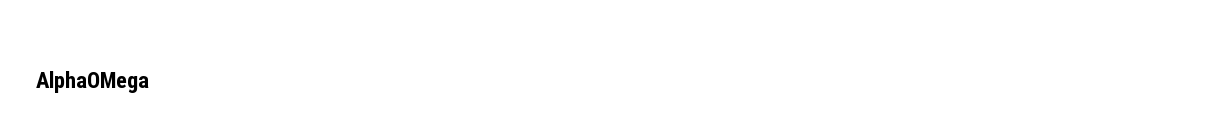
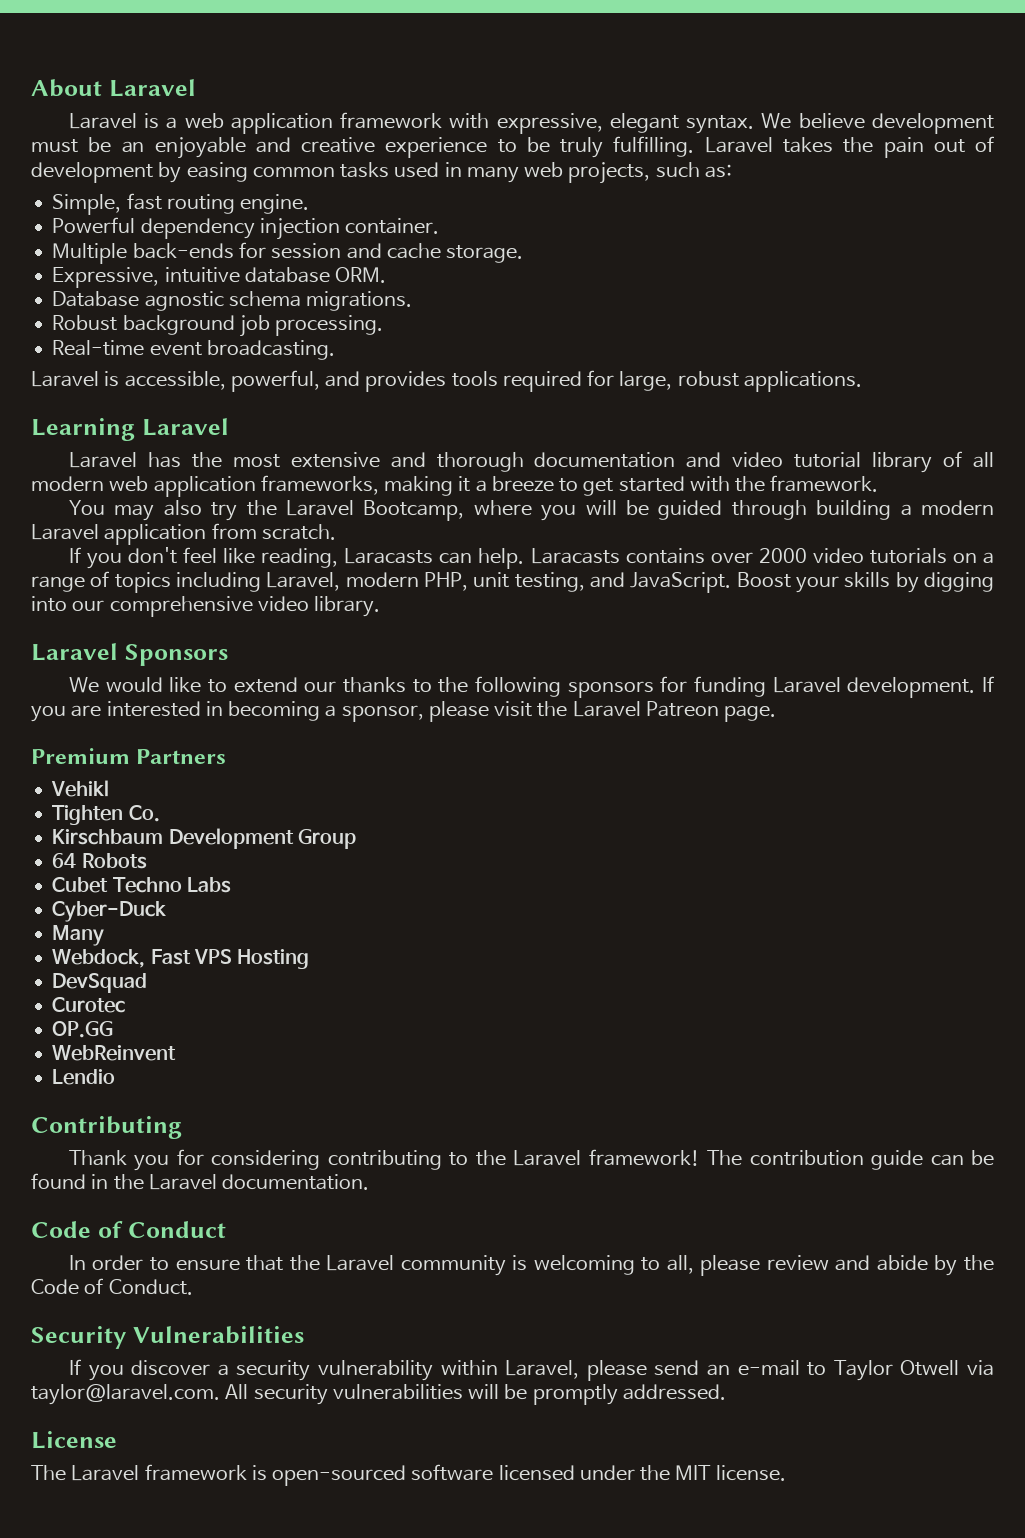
[36,71,149,93] AlphaOMega -> [31,79,196,97] [68,112,995,134] [31,136,994,159] [31,162,732,184] [52,193,310,215] [52,217,440,240] [52,242,524,264] [52,267,387,288] [52,291,413,311] [52,315,384,337] [52,340,335,360] [31,370,862,392] [31,418,229,441] [68,451,994,473] [31,475,879,497] [68,500,994,521] [31,523,336,545] [68,547,995,569] [31,571,995,593] [31,596,381,617] [31,643,228,666] [68,676,994,698] [31,701,777,722] [31,748,227,764] [51,780,110,797] [52,805,160,825] [52,828,356,849] [52,853,147,869] [52,877,231,893] [52,901,167,922] [52,925,105,946] [52,949,310,969] [52,973,148,993] [52,997,126,1013] [52,1021,114,1038] [52,1045,177,1061] [52,1069,116,1085] [31,1116,182,1139] [68,1149,995,1171] [31,1173,370,1190] [31,1221,226,1238] [68,1255,994,1276] [31,1278,193,1295] [31,1326,304,1349] [68,1359,994,1381] [31,1384,726,1405] [31,1431,117,1449] [31,1464,786,1486] About Laravel // Laravel is a web application framework with expressive, elegant syntax. We believe development must be an enjoyable and creative experience to be truly fulfilling. Laravel takes the pain out of development by easing common tasks used in many web projects, such as: // Simple, fast routing engine. // Powerful dependency injection container. // Multiple back-ends for session and cache storage. // Expressive, intuitive database ORM. // Database agnostic schema migrations. // Robust background job processing. // Real-time event broadcasting. // Laravel is accessible, powerful, and provides tools required for large, robust applications. // Learning Laravel // Laravel has the most extensive and thorough documentation and video tutorial library of all modern web application frameworks, making it a breeze to get started with the framework. // You may also try the Laravel Bootcamp, where you will be guided through building a modern Laravel application from scratch. // If you don't feel like reading, Laracasts can help. Laracasts contains over 2000 video tutorials on a range of topics including Laravel, modern PHP, unit testing, and JavaScript. Boost your skills by digging into our comprehensive video library. // Laravel Sponsors // We would like to extend our thanks to the following sponsors for funding Laravel development. If you are interested in becoming a sponsor, please visit the Laravel Patreon page. // Premium Partners // Vehikl // Tighten Co. // Kirschbaum Development Group // 64 Robots // Cubet Techno Labs // Cyber-Duck // Many // Webdock, Fast VPS Hosting // DevSquad // Curotec // OP.GG // WebReinvent // Lendio // Contributing // Thank you for considering contributing to the Laravel framework! The contribution guide can be found in the Laravel documentation. // Code of Conduct // In order to ensure that the Laravel community is welcoming to all, please review and abide by the Code of Conduct. // Security Vulnerabilities // If you discover a security vulnerability within Laravel, please send an e-mail to Taylor Otwell via taylor@laravel.com. All security vulnerabilities will be promptly addressed. // License // The Laravel framework is open-sourced software licensed under the MIT license.

